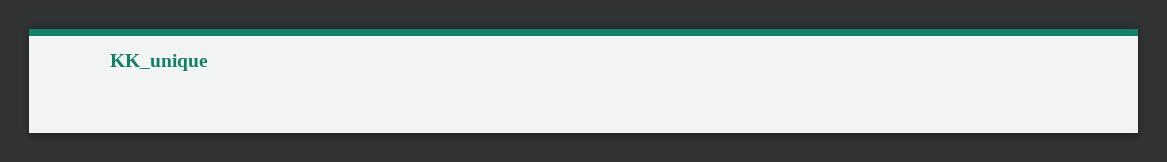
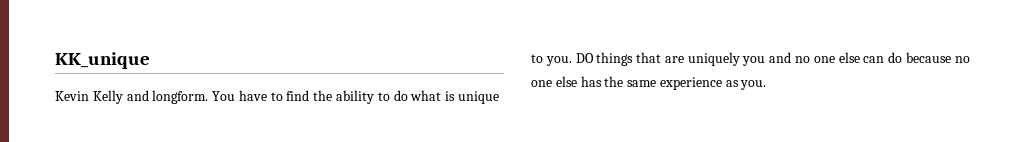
(208, 62) none -> [55,90,499,104] [531,52,970,66] [531,76,767,90] // Kevin Kelly and longform. You have to find the ability to do what is unique to you. DO things that are uniquely you and no one else can do because no one else has the same experience as you.

